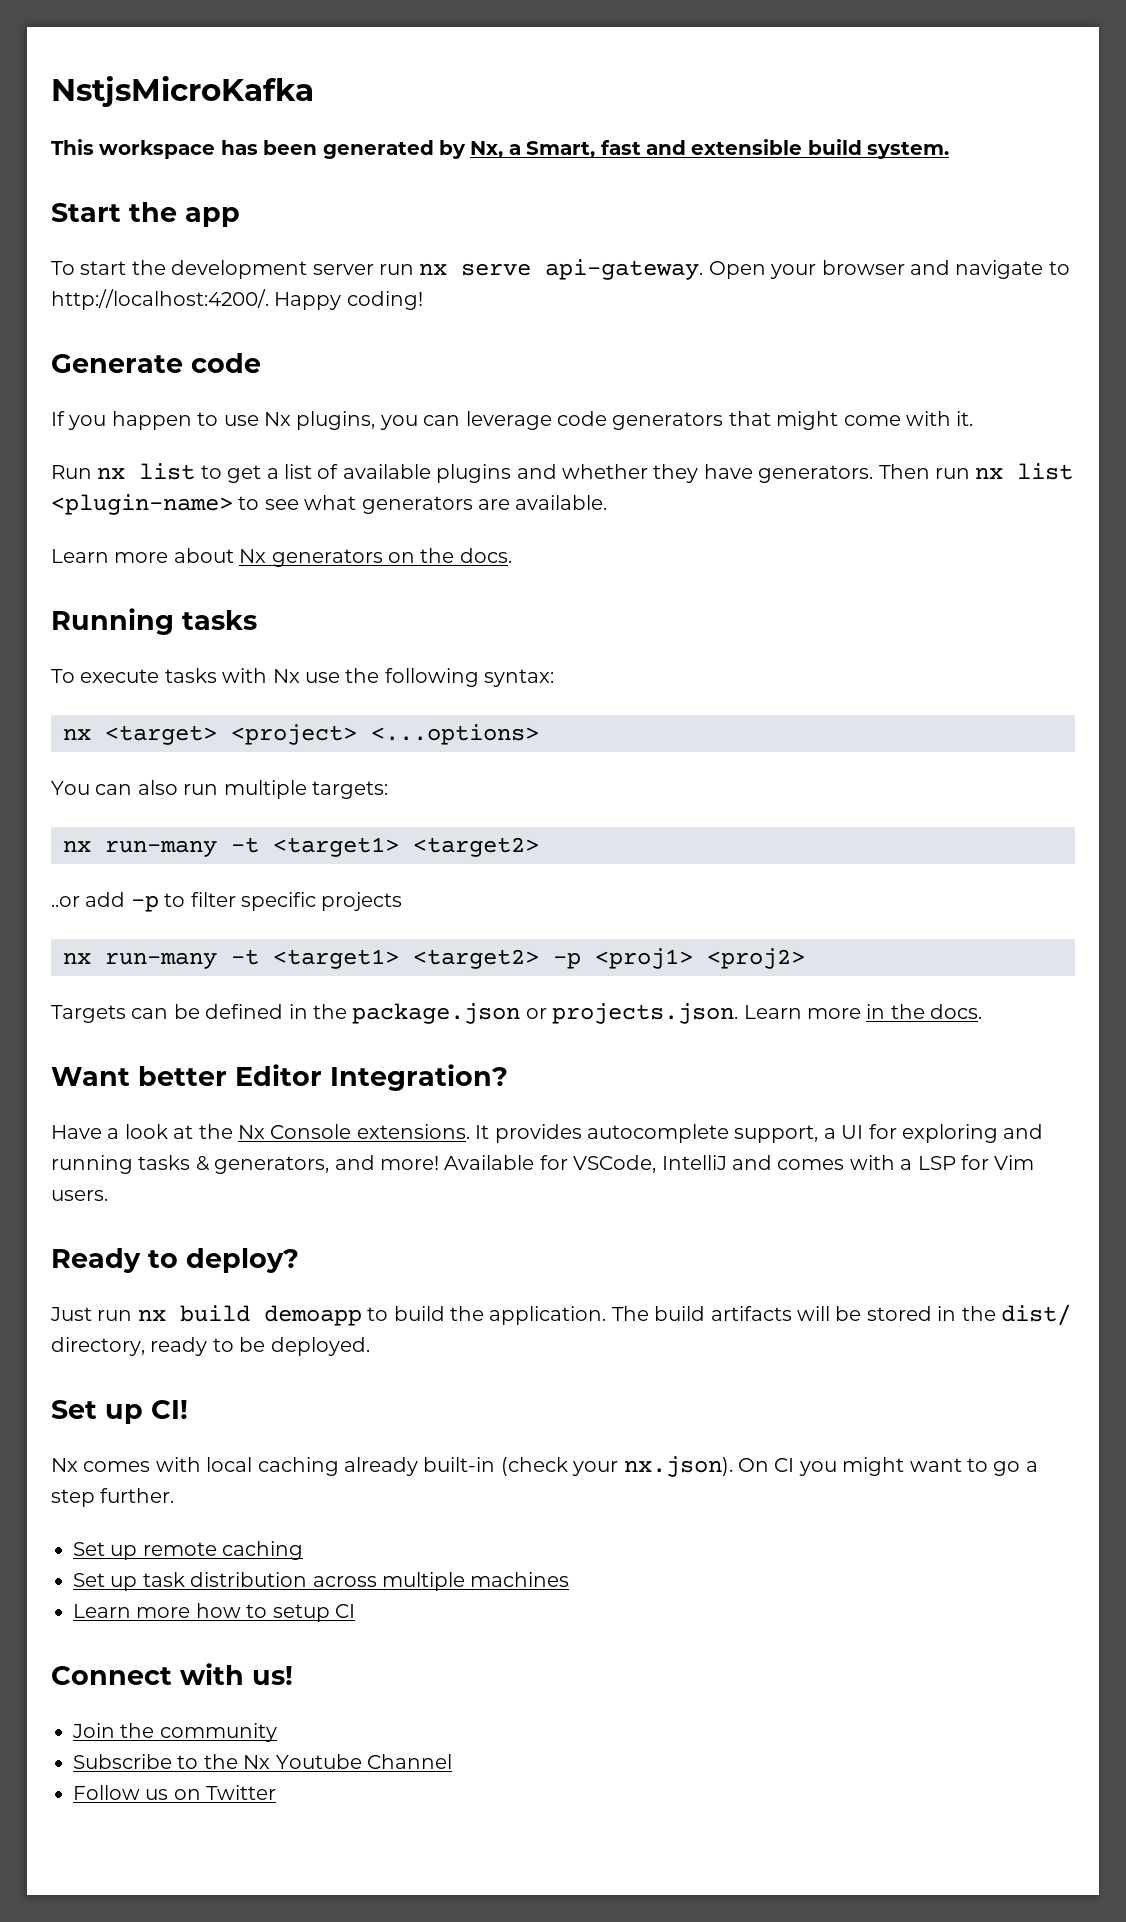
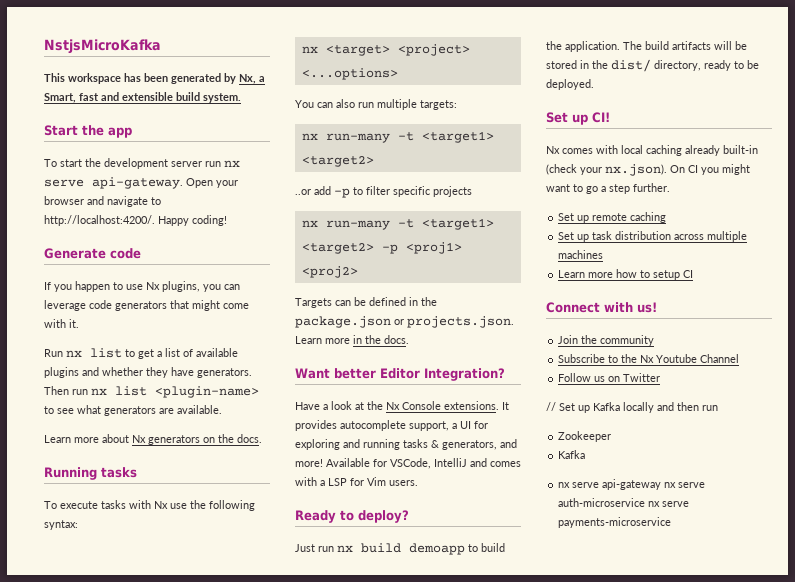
(277, 1792) none -> [546,402,718,413] [558,431,612,442] [558,450,586,459] [558,479,706,490] [558,498,690,507] [558,517,672,528] // // Set up Kafka locally and then run // Zookeeper // Kafka // nx serve api-gateway nx serve auth-microservice nx serve payments-microservice

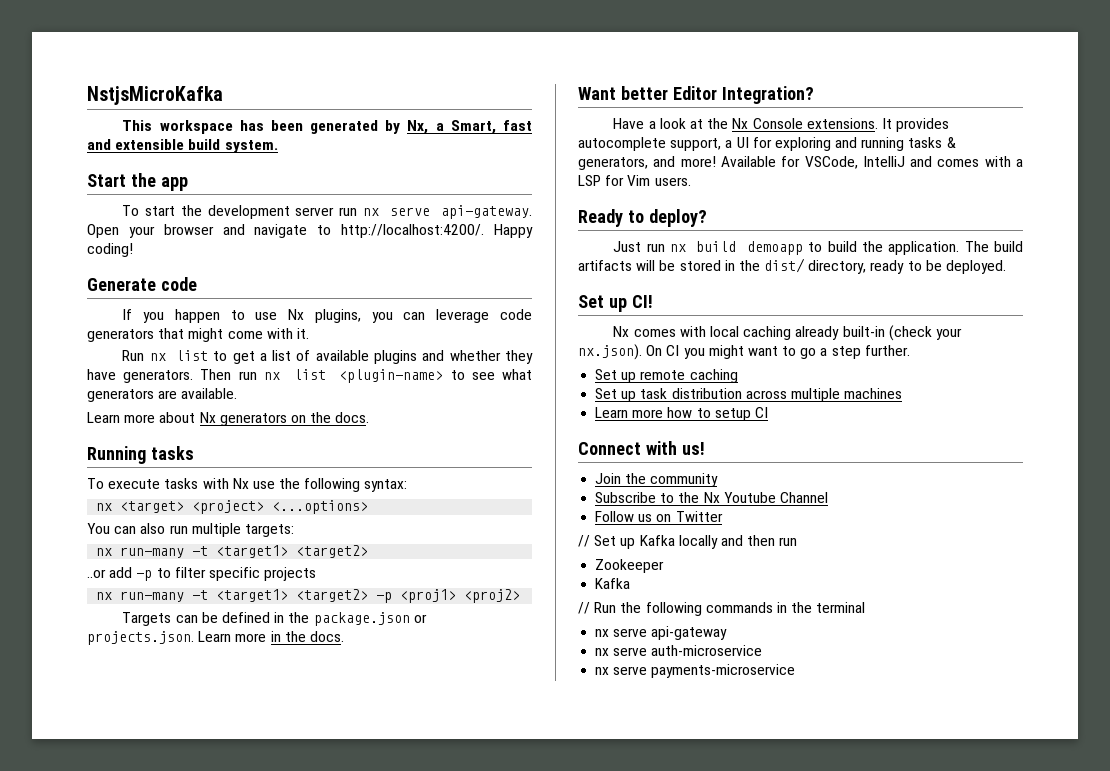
(586, 454) none -> [578,602,866,616] // // Run the following commands in the terminal
(662, 484) none -> (728, 633) //
(646, 502) none -> (763, 650) //

